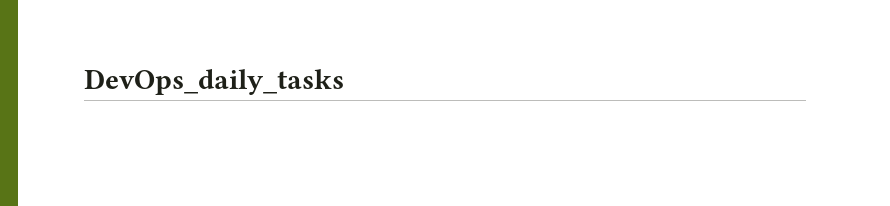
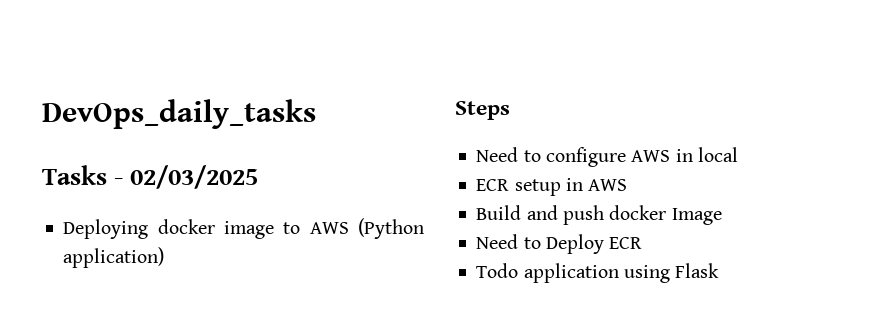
(344, 82) none -> [42,165,259,189] [63,218,424,239] [63,247,165,268] [455,101,510,120] [476,147,738,167] [476,178,628,196] [476,205,722,225] [476,234,643,254] [476,263,720,283] // Tasks - 02/03/2025 // Deploying docker image to AWS (Python application) // Steps // Need to configure AWS in local // ECR setup in AWS // Build and push docker Image // Need to Deploy ECR // Todo application using Flask

